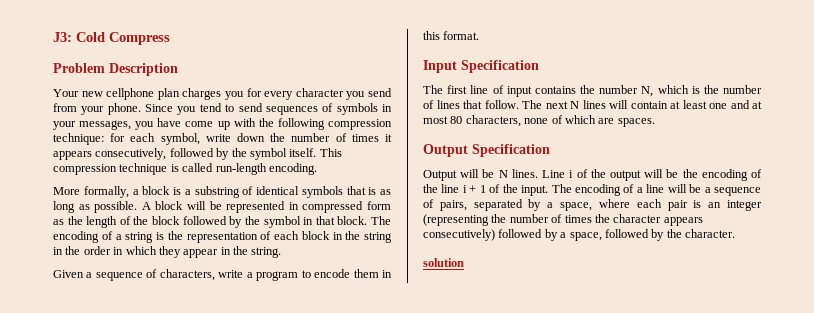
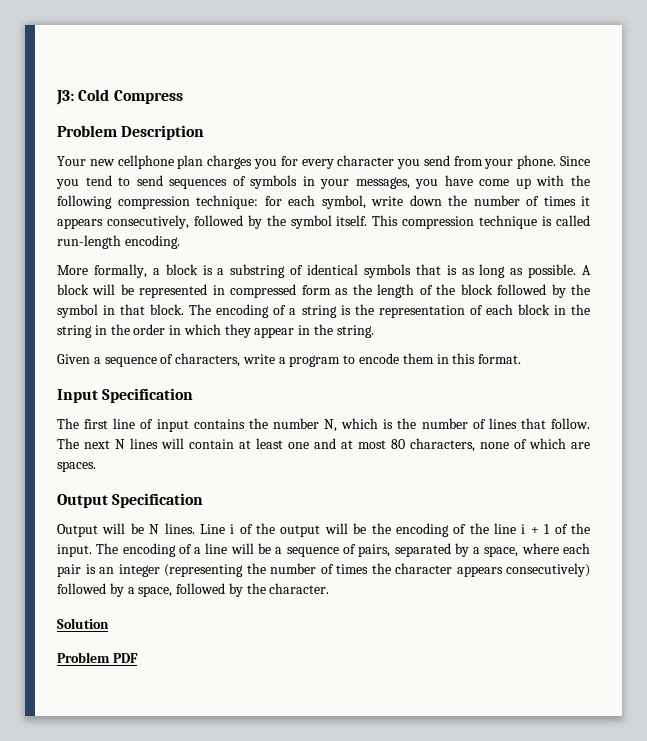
[423,258,464,267] solution -> [57,618,109,629] [57,652,138,663] Solution // Problem PDF

